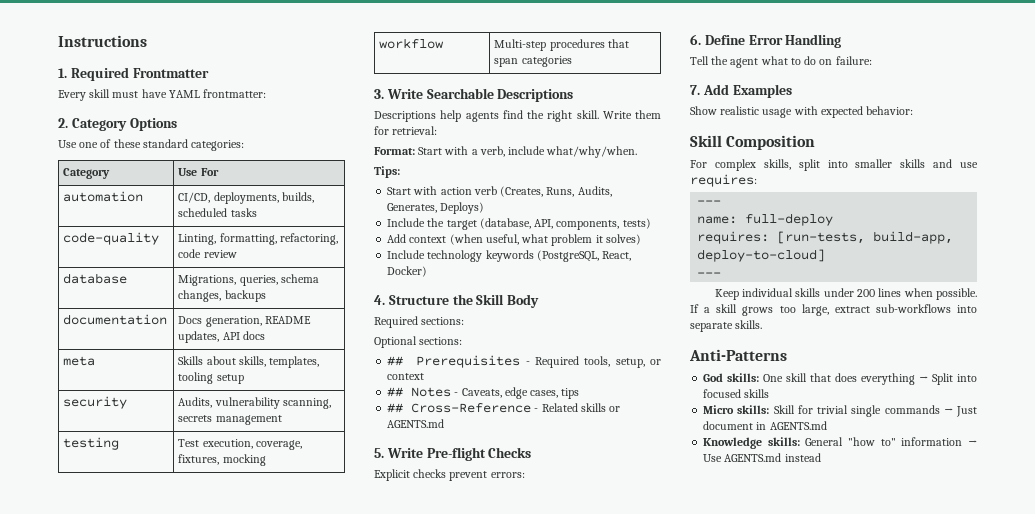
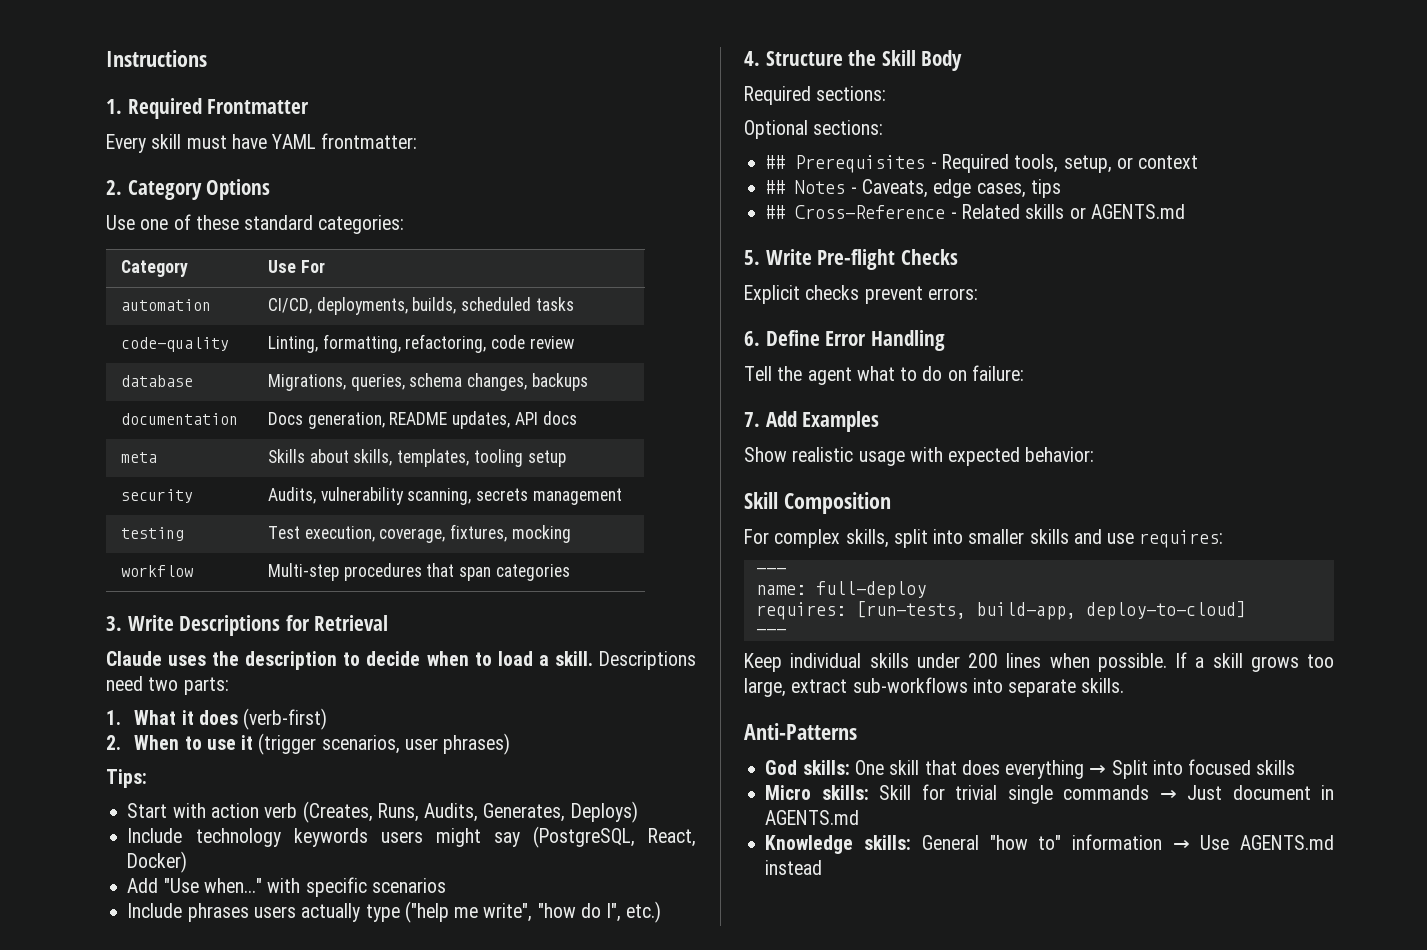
[426,88,574,102] [374,110,661,122] [374,126,438,135] [374,146,638,158] Searchable Descriptions // Descriptions help agents find the right skill. Write them for retrieval: // Format: Start with a verb, include what/why/when. -> [179,615,389,636] [106,651,697,670] [106,676,229,695] [106,708,328,730] [106,733,511,755] Descriptions for Retrieval // Claude uses the description to decide when to load a skill. Descriptions need two parts: // 1. What it does (verb-first) // 2. When to use it (trigger scenarios, user phrases)
[387,218,651,230] [387,234,641,246] // Include the target (database, API, components, tests) // Add context (when useful, what problem it solves) -> (638, 812) none
(534, 256) none -> [380,828,520,847] users might say
(428, 271) none -> [127,877,446,897] [127,901,662,923] // Add "Use when..." with specific scenarios // Include phrases users actually type ("help me write", "how do I", etc.)

